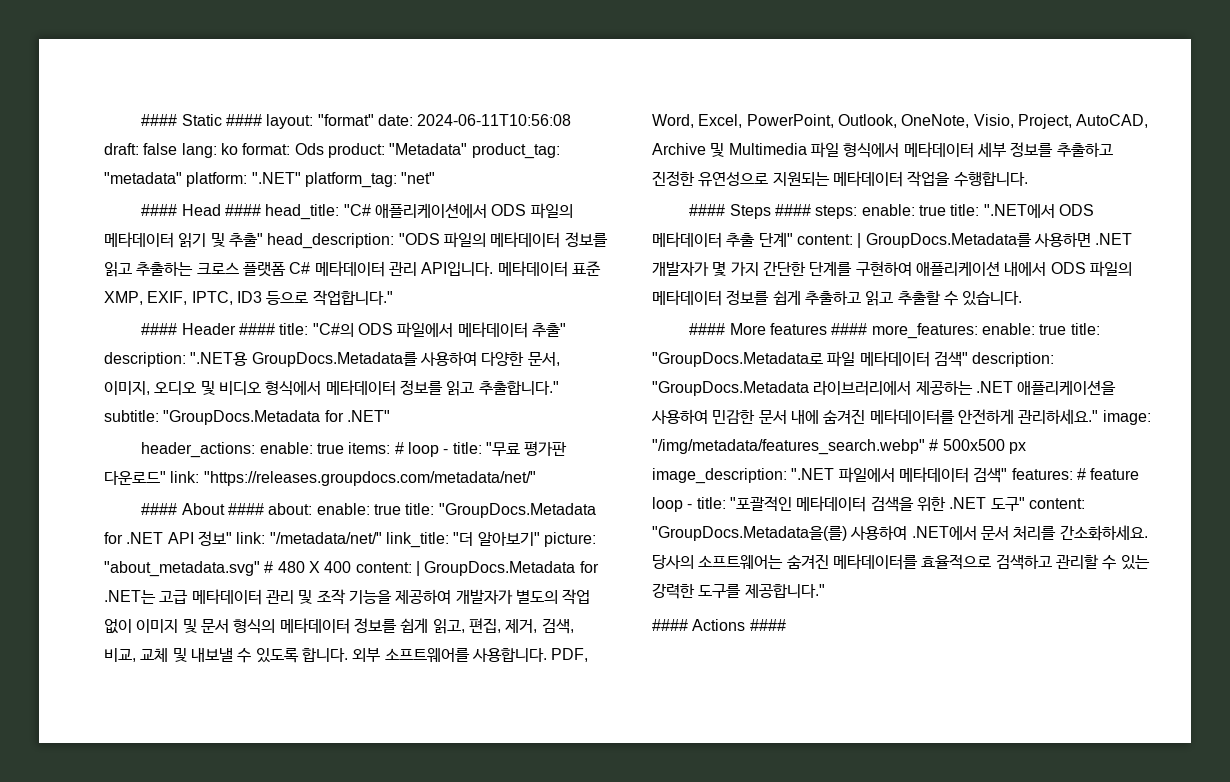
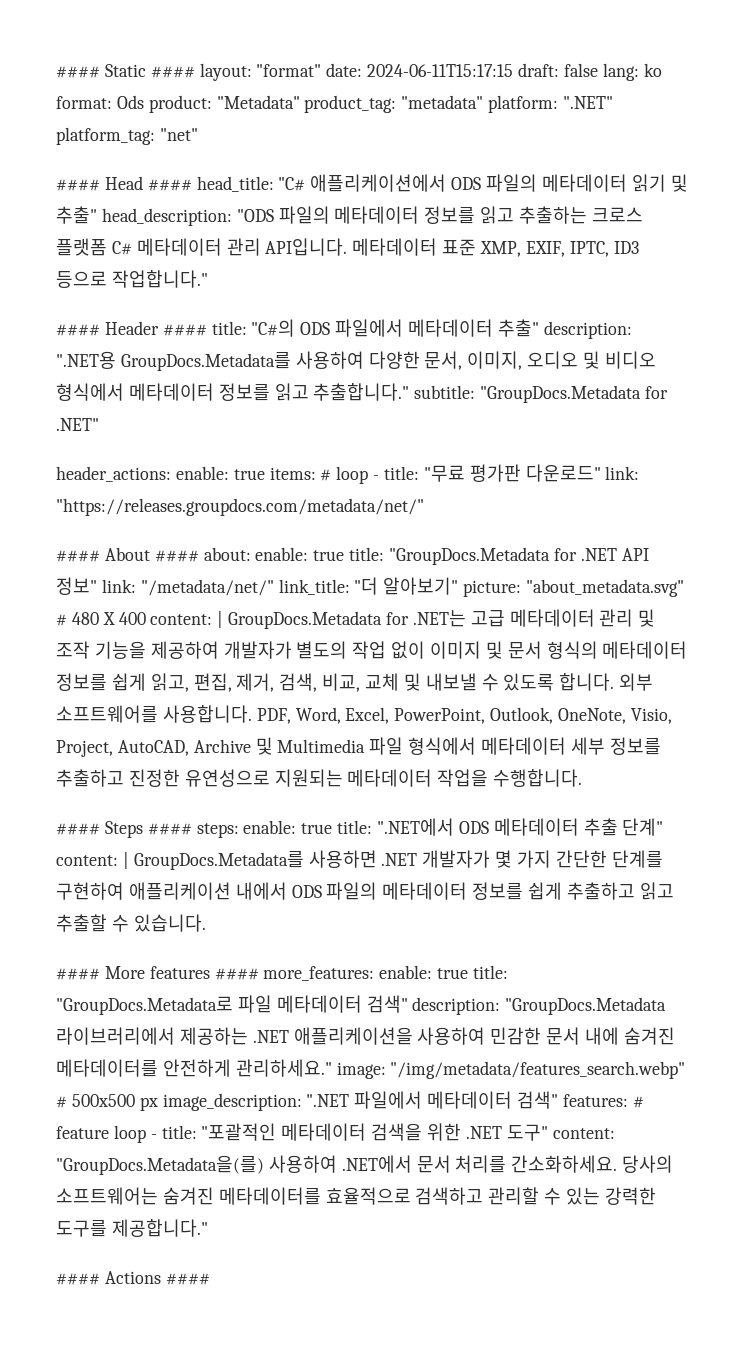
[417,114,572,126] 2024-06-11T10:56:08 -> [367,64,514,77] 2024-06-11T15:17:15

